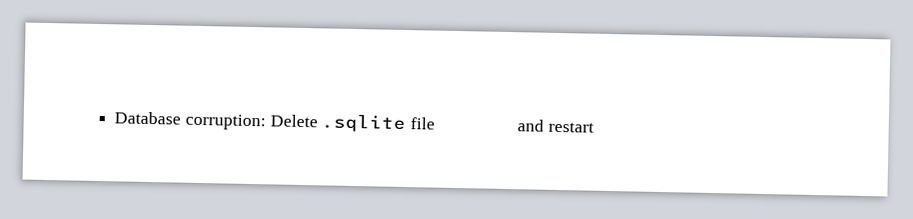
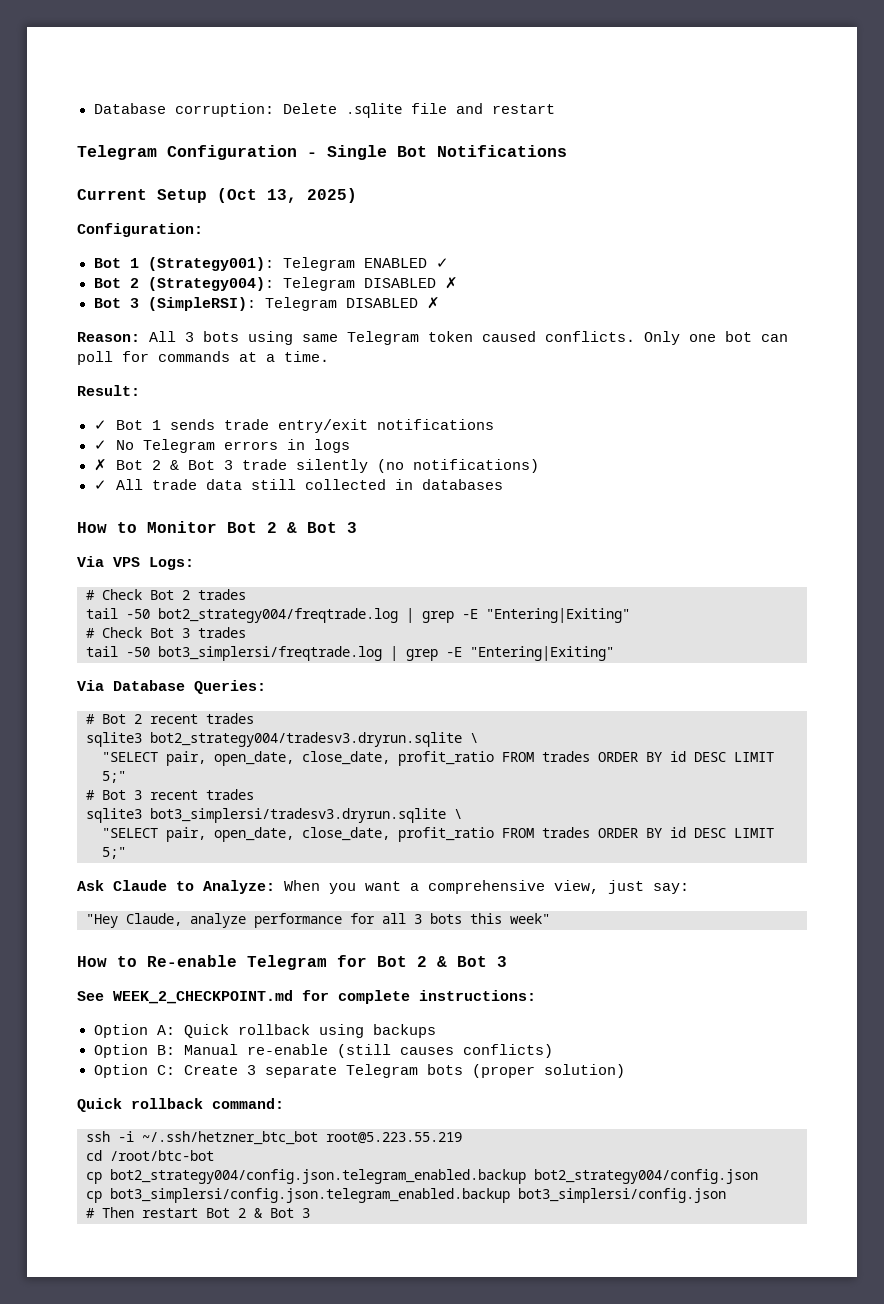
(594, 127) none -> [77,145,567,160] [77,188,357,203] [77,223,203,237] [93,257,449,271] [93,277,458,291] [93,297,440,311] [77,331,788,345] [77,351,329,365] [77,385,140,396] [93,419,494,433] [93,439,350,453] [93,459,539,473] [93,479,503,490] [77,521,357,533] [77,556,194,570] [86,589,246,600] [86,608,630,623] [86,627,246,638] [86,646,614,661] [77,680,266,694] [86,713,254,724] [86,732,478,747] [102,751,774,766] [102,771,126,783] [86,789,254,800] [86,808,462,823] [102,827,774,842] [102,847,126,859] [77,880,689,894] [86,913,550,928] [77,955,507,970] [77,990,536,1004] [93,1024,436,1038] [93,1044,553,1058] [93,1064,625,1078] [77,1098,284,1112] [86,1131,462,1145] [86,1150,214,1161] [86,1169,758,1184] [86,1188,726,1203] [86,1207,310,1218] // Telegram Configuration - Single Bot Notifications // Current Setup (Oct 13, 2025) // Configuration: // Bot 1 (Strategy001): Telegram ENABLED ✓ // Bot 2 (Strategy004): Telegram DISABLED ✗ // Bot 3 (SimpleRSI): Telegram DISABLED ✗ // Reason: All 3 bots using same Telegram token caused conflicts. Only one bot can poll for commands at a time. // Result: // ✓ Bot 1 sends trade entry/exit notifications // ✓ No Telegram errors in logs // ✗ Bot 2 & Bot 3 trade silently (no notifications) // ✓ All trade data still collected in databases // How to Monitor Bot 2 & Bot 3 // Via VPS Logs: // # Check Bot 2 trades // tail -50 bot2_strategy004/freqtrade.log | grep -E "Entering|Exiting" // # Check Bot 3 trades // tail -50 bot3_simplersi/freqtrade.log | grep -E "Entering|Exiting" // Via Database Queries: // # Bot 2 recent trades // sqlite3 bot2_strategy004/tradesv3.dryrun.sqlite \ // "SELECT pair, open_date, close_date, profit_ratio FROM trades ORDER BY id DESC LIMIT 5;" // # Bot 3 recent trades // sqlite3 bot3_simplersi/tradesv3.dryrun.sqlite \ // "SELECT pair, open_date, close_date, profit_ratio FROM trades ORDER BY id DESC LIMIT 5;" // Ask Claude to Analyze: When you want a comprehensive view, just say: // "Hey Claude, analyze performance for all 3 bots this week" // How to Re-enable Telegram for Bot 2 & Bot 3 // See WEEK_2_CHECKPOINT.md for complete instructions: // Option A: Quick rollback using backups // Option B: Manual re-enable (still causes conflicts) // Option C: Create 3 separate Telegram bots (proper solution) // Quick rollback command: // ssh -i ~/.ssh/hetzner_btc_bot root@5.223.55.219 // cd /root/btc-bot // cp bot2_strategy004/config.json.telegram_enabled.backup bot2_strategy004/config.json // cp bot3_simplersi/config.json.telegram_enabled.backup bot3_simplersi/config.json // # Then restart Bot 2 & Bot 3

